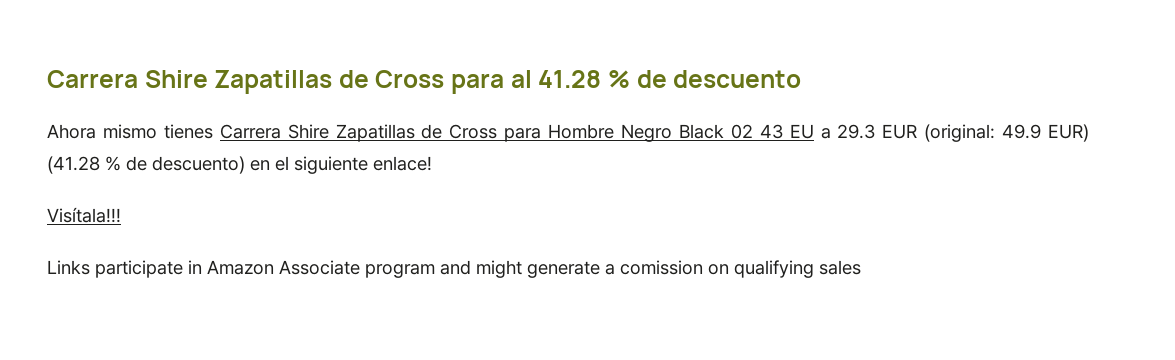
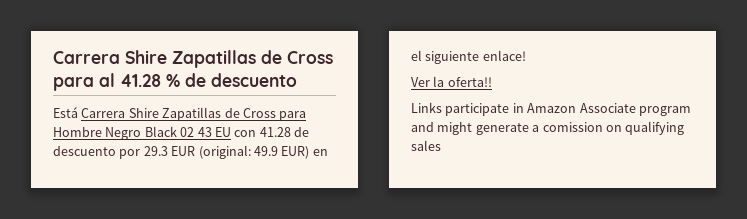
[47,124,213,139] Ahora mismo tienes -> [53,107,78,118] Está
[820,128,831,139] a -> [234,127,309,137] [53,146,141,159] con 41.28 de descuento por
[47,156,245,174] (41.28 % de descuento) -> (310, 152) none
[47,207,121,223] Visítala!!! -> [411,76,492,87] Ver la oferta!!

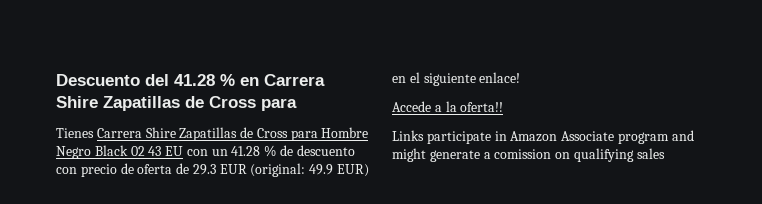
[53,50,333,68] [53,73,297,91] [53,107,78,118] Carrera Shire Zapatillas de Cross para al 41.28 % de descuento // Está -> [56,74,325,86] [56,96,297,111] [56,128,94,138] Descuento del 41.28 % en Carrera Shire Zapatillas de Cross para // Tienes
[259,127,309,137] [53,146,141,159] 41.28 de descuento por -> [211,145,355,157] [56,163,190,177] un 41.28 % de descuento con precio de oferta de
[411,77,430,87] Ver -> [392,101,442,112] Accede a

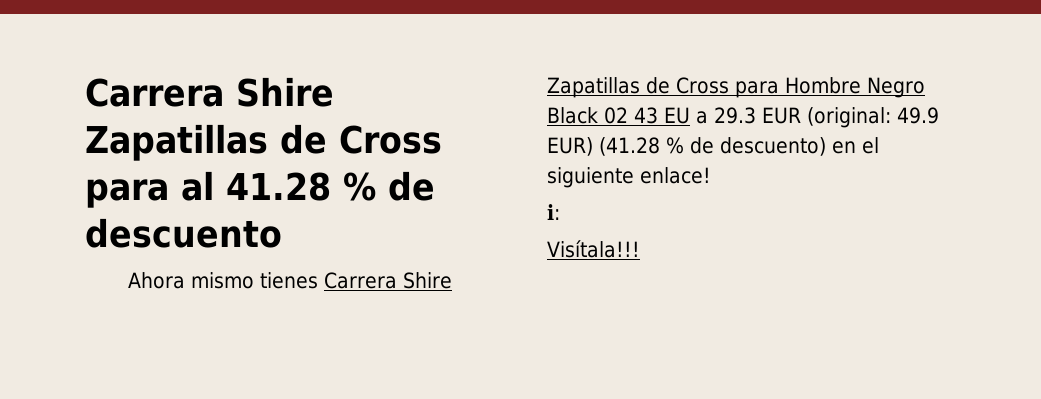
[56,74,325,86] [56,96,297,111] [56,128,94,138] Descuento del 41.28 % en Carrera Shire Zapatillas de Cross para // Tienes -> [85,77,334,107] [85,124,442,161] [85,171,435,208] [85,218,282,248] [128,272,319,289] Carrera Shire Zapatillas de Cross para al 41.28 % de descuento // Ahora mismo tienes
[186,145,355,157] [56,163,190,177] con un 41.28 % de descuento con precio de oferta de -> [696,111,708,124] a
(370, 170) none -> [599,137,826,156] (41.28 % de descuento)
[392,101,504,112] [392,130,694,144] [392,148,665,162] Accede a la oferta!! // Links participate in Amazon Associate program and might generate a comission on qualifying sales -> [547,204,560,220] [547,240,640,258] ℹ: // Visítala!!!

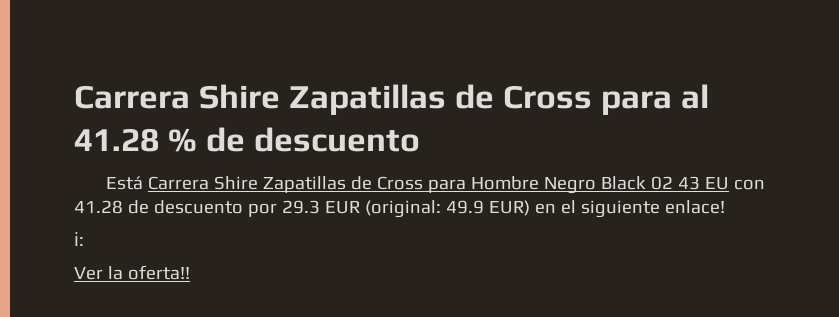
[128,272,319,289] Ahora mismo tienes -> [105,176,143,190] Está
[696,111,708,124] a -> [733,179,765,190] [74,200,277,217] con 41.28 de descuento por
[599,137,826,156] (41.28 % de descuento) -> (530, 208) none
[547,240,640,258] Visítala!!! -> [74,265,190,280] Ver la oferta!!

